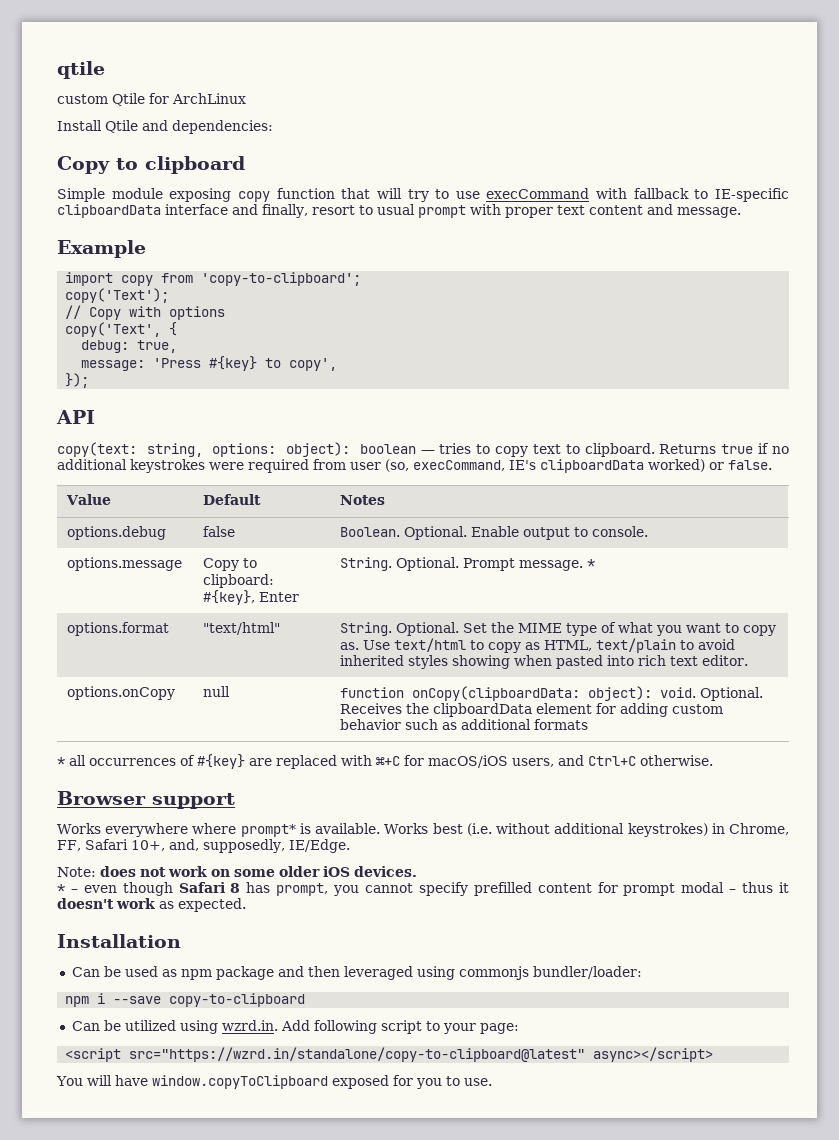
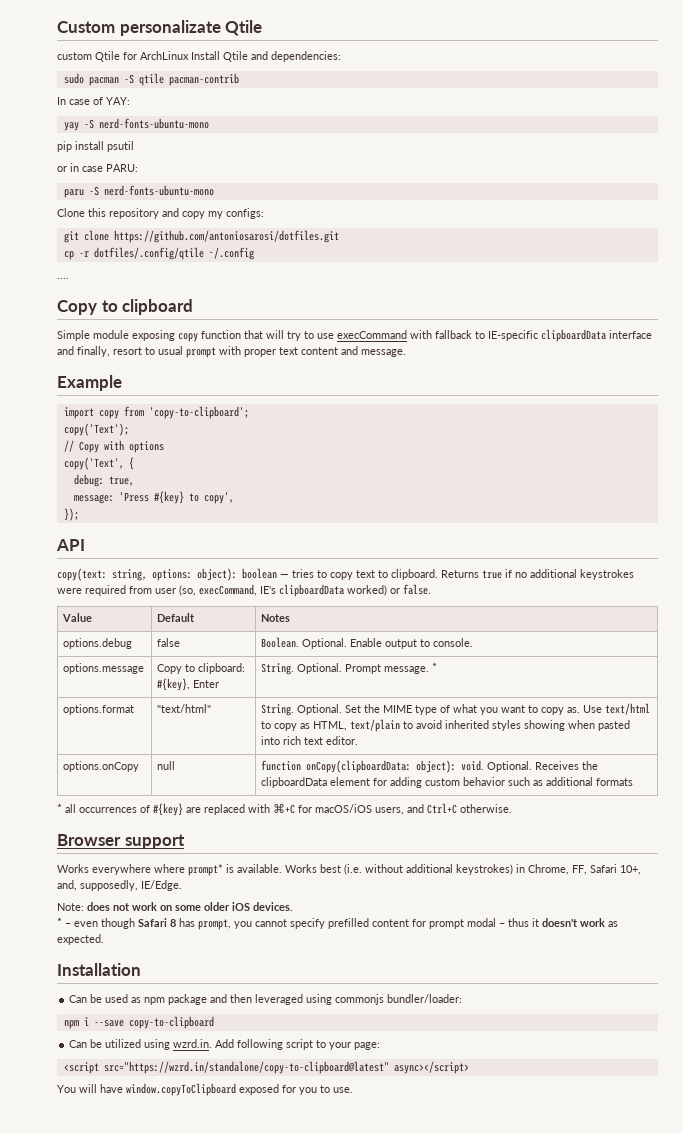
[57,61,105,79] qtile -> [57,20,263,36] Custom personalizate Qtile
(246, 98) // -> (189, 55) none
(273, 127) none -> [63,73,239,86] [57,97,130,105] [63,118,209,131] [57,141,134,152] [57,163,138,172] [63,185,214,198] [57,208,264,219] [63,230,339,243] [63,247,254,260] [57,278,69,279] // sudo pacman -S qtile pacman-contrib // In case of YAY: // yay -S nerd-fonts-ubuntu-mono // pip install psutil // or in case PARU: // paru -S nerd-fonts-ubuntu-mono // Clone this repository and copy my configs: // git clone https://github.com/antoniosarosi/dotfiles.git // cp -r dotfiles/.config/qtile ~/.config // ....

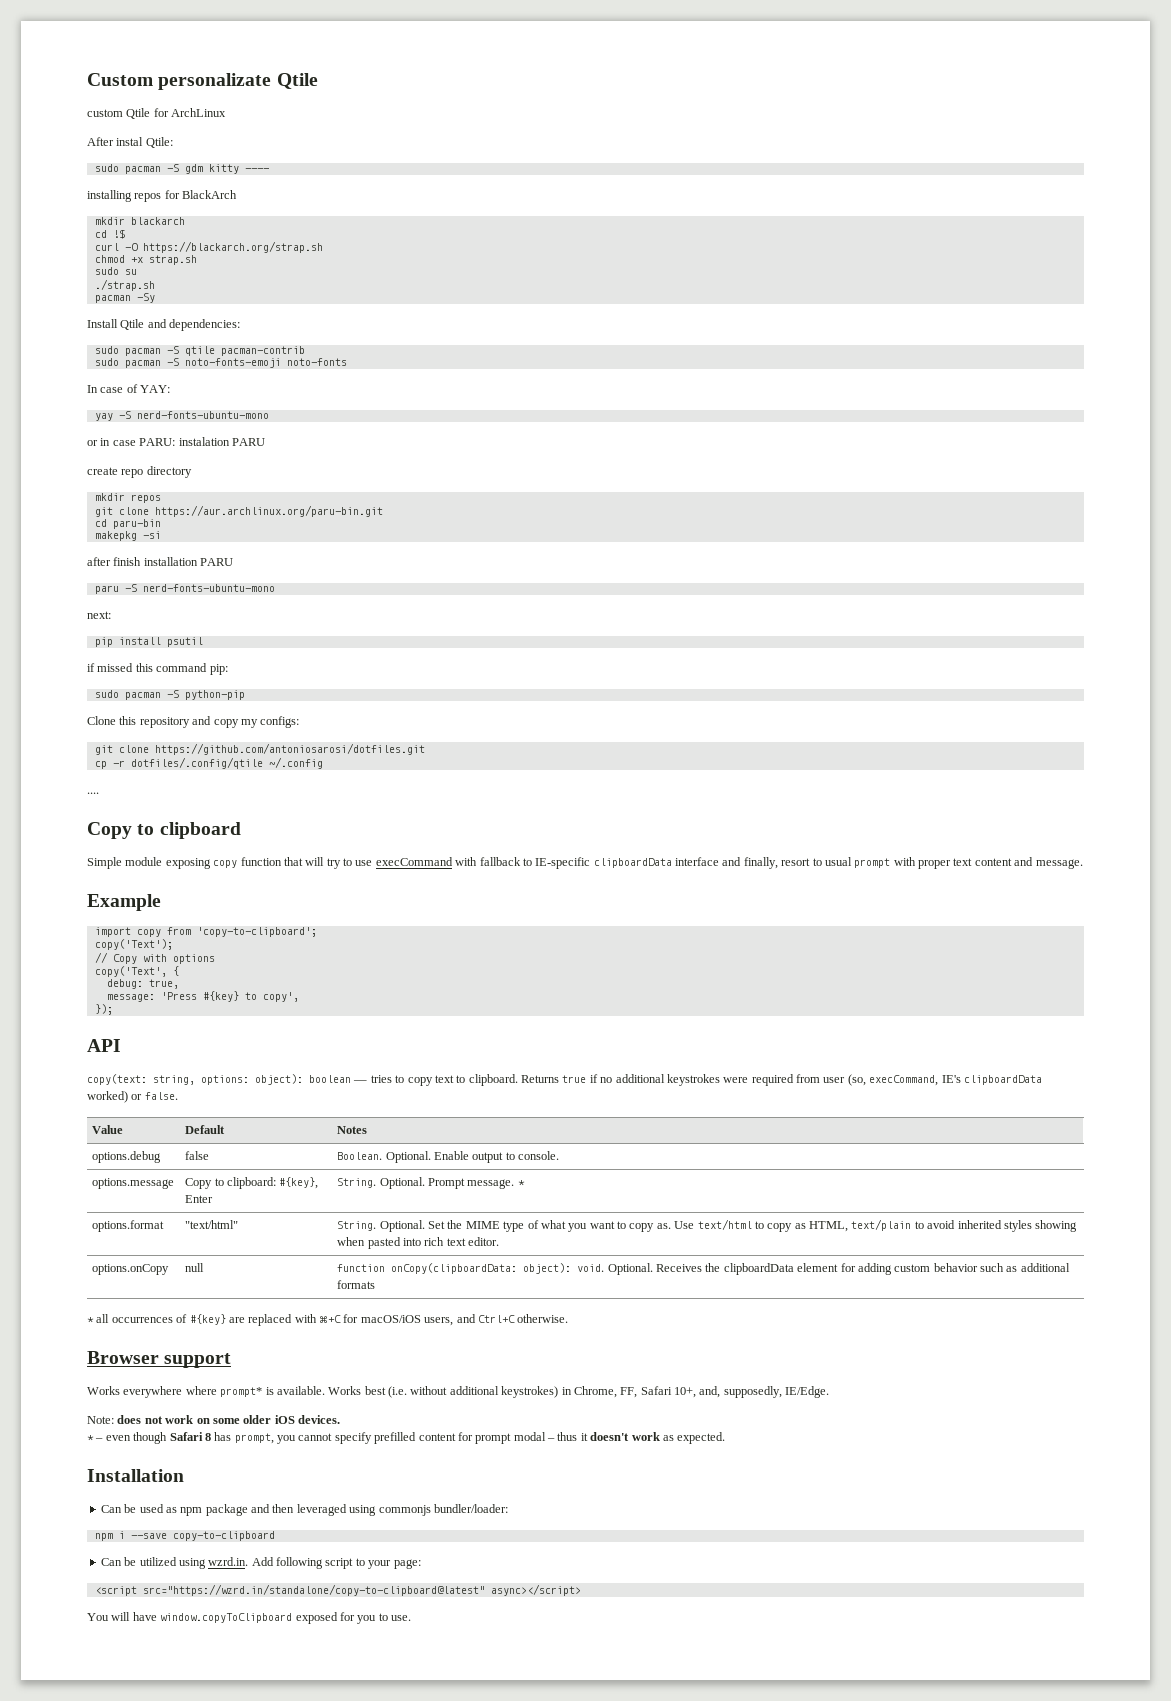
(189, 55) none -> [87,137,173,148] [94,164,269,174] [87,190,238,202] [94,217,185,225] [94,229,125,239] [94,241,323,253] [94,255,197,265] [94,267,137,275] [94,279,155,291] [94,293,155,303] // After instal Qtile: // sudo pacman -S gdm kitty ---- // installing repos for BlackArch // mkdir blackarch // cd !$ // curl -O https://blackarch.org/strap.sh // chmod +x strap.sh // sudo su // ./strap.sh // pacman -Sy //
(239, 79) none -> [94,358,347,368] // sudo pacman -S noto-fonts-emoji noto-fonts
[57,141,134,152] [57,163,138,172] [63,185,214,198] pip install psutil // or in case PARU: // paru -S nerd-fonts-ubuntu-mono -> [87,437,265,446] [87,466,192,478] [94,493,161,503] [94,505,383,517] [94,519,161,529] [94,531,161,541] [87,557,234,566] [94,584,275,594] [87,611,111,619] [94,637,203,647] [87,663,228,675] [94,690,245,700] or in case PARU: instalation PARU // create repo directory // mkdir repos // git clone https://aur.archlinux.org/paru-bin.git // cd paru-bin // makepkg -si // after finish installation PARU // paru -S nerd-fonts-ubuntu-mono // next: // pip install psutil // if missed this command pip: // sudo pacman -S python-pip

